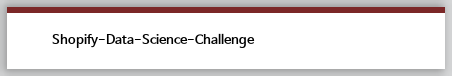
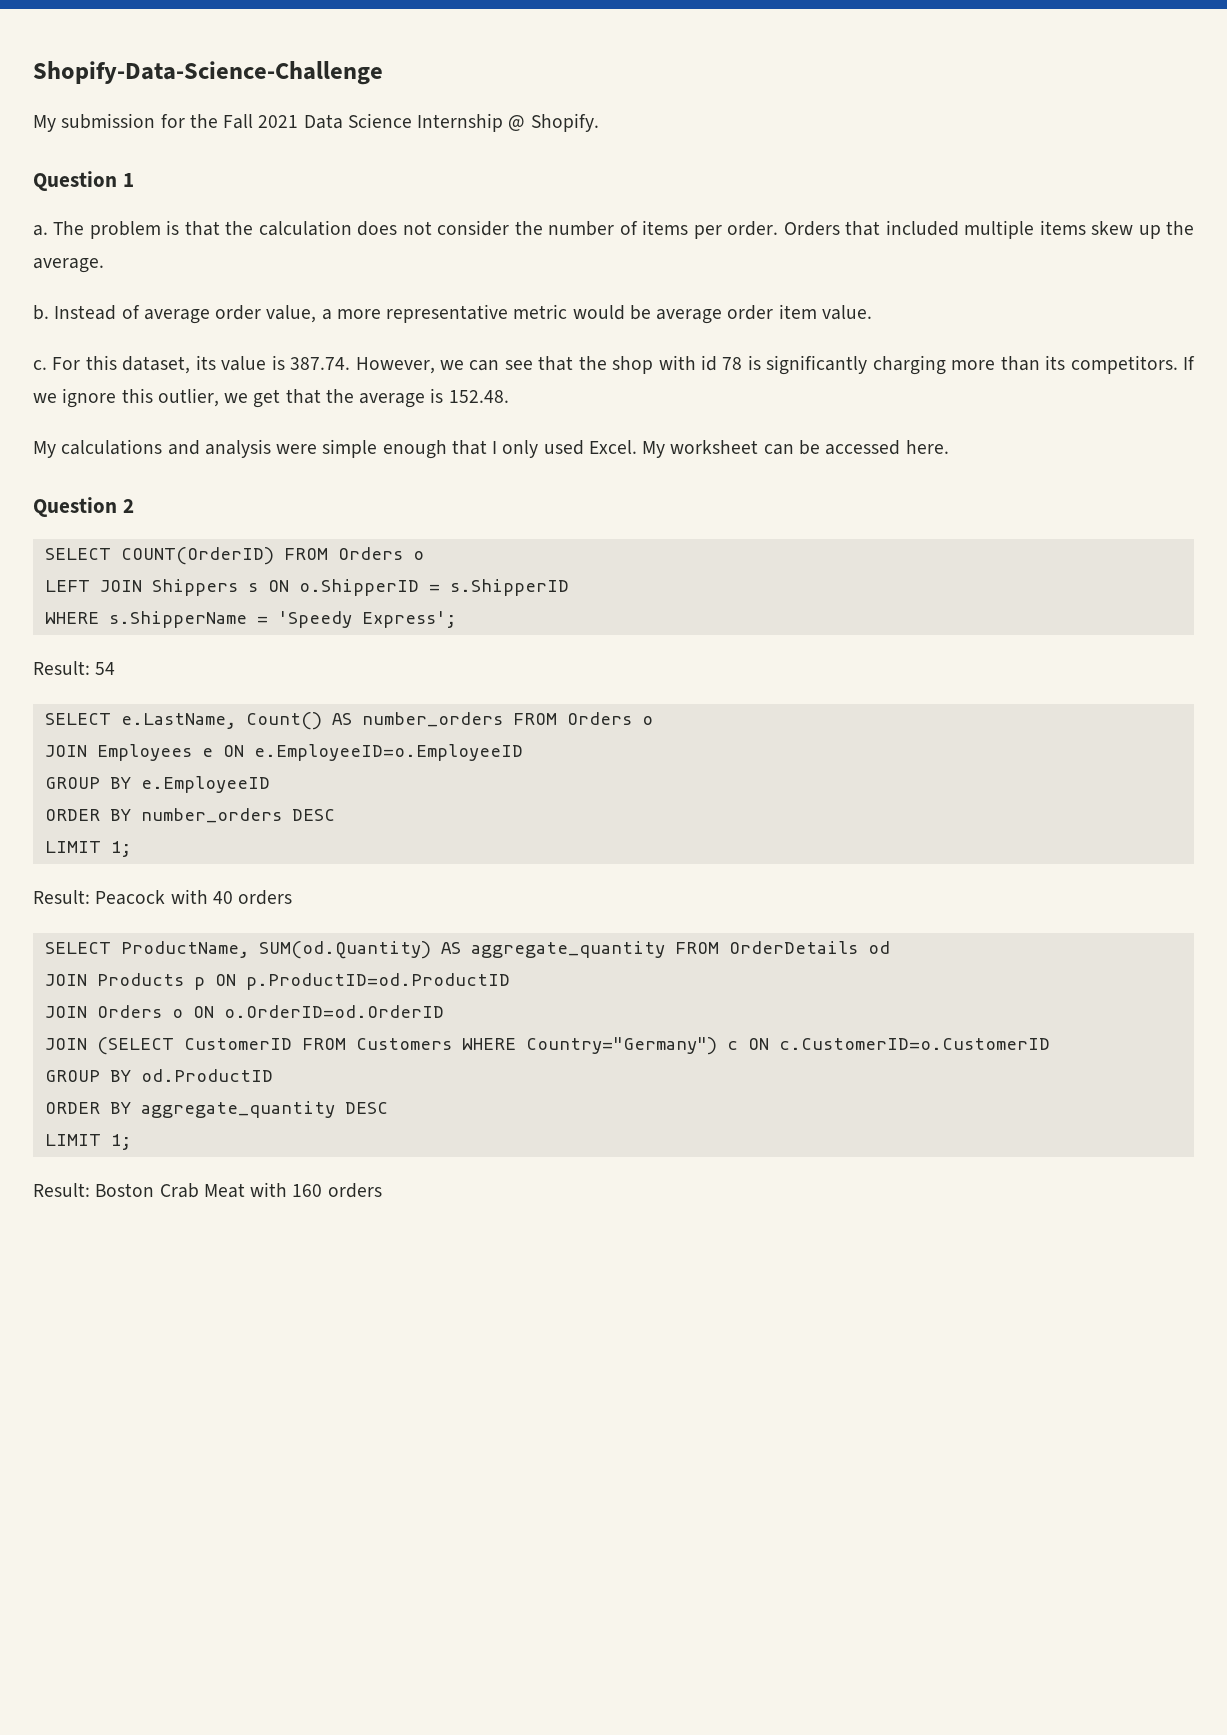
(255, 40) none -> [33,113,599,132] [33,171,134,191] [33,220,1195,239] [33,258,104,273] [33,304,872,324] [33,355,1196,375] [33,388,509,408] [33,439,949,459] [33,497,134,517] [44,547,424,565] [44,579,569,596] [44,611,456,628] [33,661,116,675] [44,712,653,730] [44,744,523,761] [44,776,270,793] [44,808,335,823] [44,841,131,857] [33,889,293,905] [44,941,890,959] [44,973,510,990] [44,1005,444,1018] [44,1037,1050,1055] [44,1069,273,1082] [44,1101,388,1118] [44,1134,131,1150] [33,1182,382,1198] // My submission for the Fall 2021 Data Science Internship @ Shopify. // Question 1 // a. The problem is that the calculation does not consider the number of items per order. Orders that included multiple items skew up the average. // b. Instead of average order value, a more representative metric would be average order item value. // c. For this dataset, its value is 387.74. However, we can see that the shop with id 78 is significantly charging more than its competitors. If we ignore this outlier, we get that the average is 152.48. // My calculations and analysis were simple enough that I only used Excel. My worksheet can be accessed here. // Question 2 // SELECT COUNT(OrderID) FROM Orders o // LEFT JOIN Shippers s ON o.ShipperID = s.ShipperID // WHERE s.ShipperName = 'Speedy Express'; // Result: 54 // SELECT e.LastName, Count() AS number_orders FROM Orders o // JOIN Employees e ON e.EmployeeID=o.EmployeeID // GROUP BY e.EmployeeID // ORDER BY number_orders DESC // LIMIT 1; // Result: Peacock with 40 orders // SELECT ProductName, SUM(od.Quantity) AS aggregate_quantity FROM OrderDetails od // JOIN Products p ON p.ProductID=od.ProductID // JOIN Orders o ON o.OrderID=od.OrderID // JOIN (SELECT CustomerID FROM Customers WHERE Country="Germany") c ON c.CustomerID=o.CustomerID // GROUP BY od.ProductID // ORDER BY aggregate_quantity DESC // LIMIT 1; // Result: Boston Crab Meat with 160 orders

